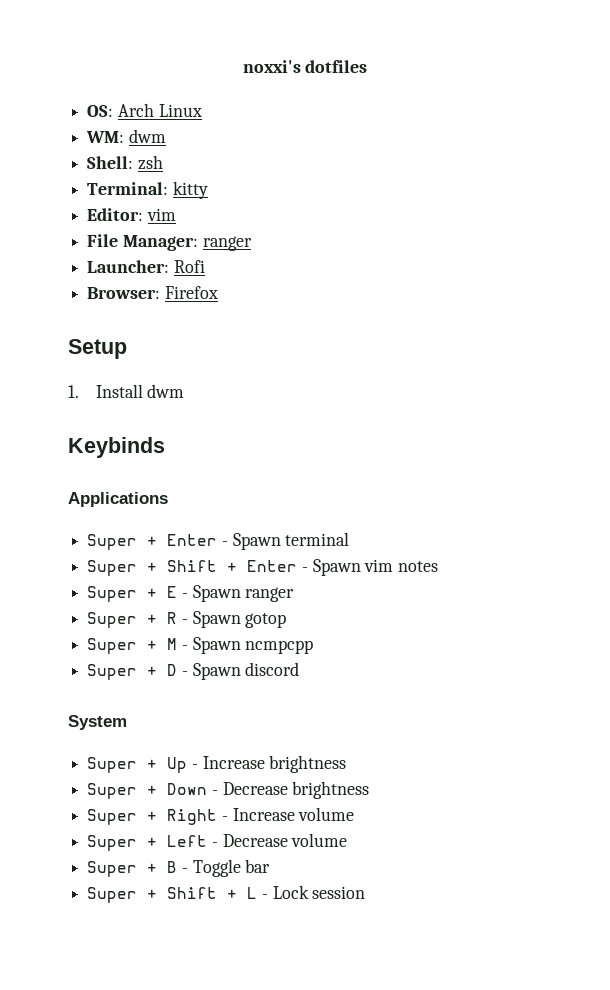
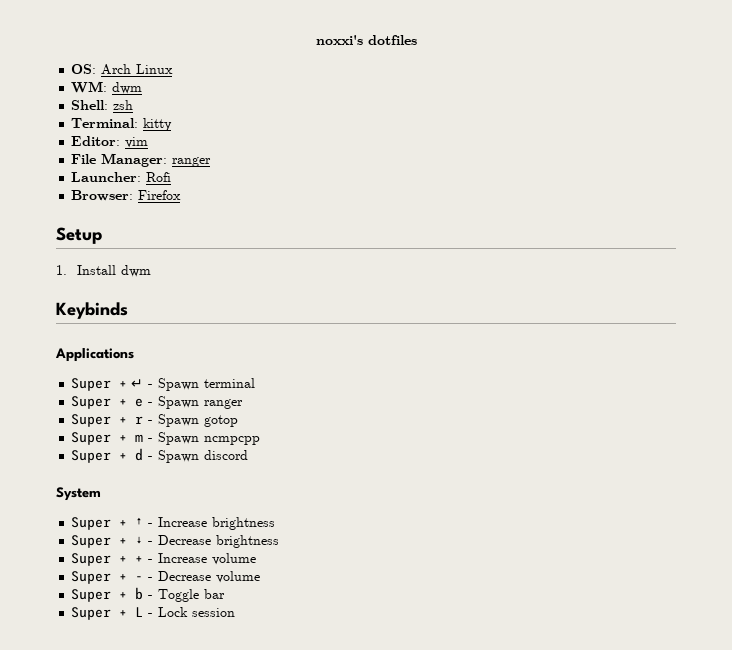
[167,534,218,546] Enter -> [131,379,144,388] ↵
[167,559,439,576] [87,586,178,602] Shift + Enter - Spawn vim notes // Super + E -> [135,398,144,407] e
[167,612,178,624] R -> [135,416,144,424] r
[167,638,178,650] M -> [135,434,144,442] m
[167,664,178,676] D -> [135,448,144,461] d
[167,757,188,773] Up -> [135,517,144,527] ↑
[167,783,208,795] Down -> [135,536,144,545] ↓
[167,809,218,825] Right -> [135,556,144,563] +
[167,835,208,847] Left -> [135,576,144,581] -
[167,861,178,873] B -> [135,587,144,600] b
[167,887,238,899] Shift + -> (128, 613) none

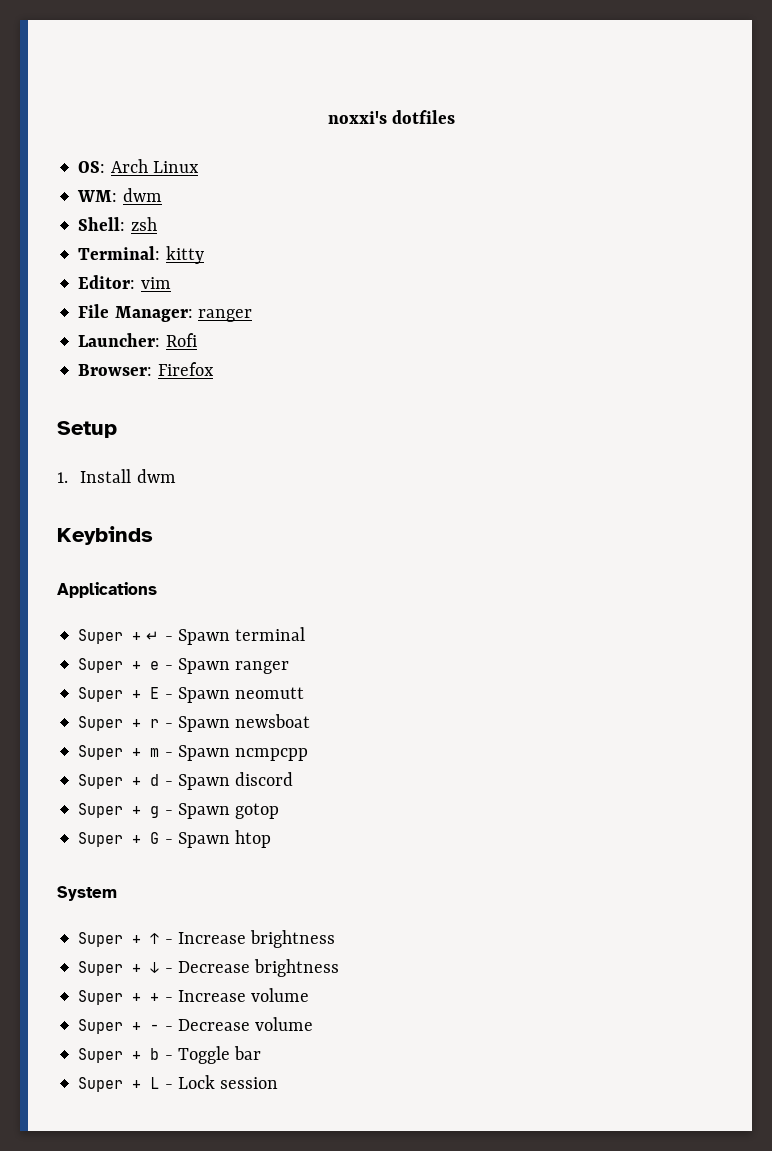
(244, 404) none -> [78,687,305,703] // Super + E - Spawn neomutt
[204,415,239,427] gotop -> [235,714,311,728] newsboat
(249, 455) none -> [78,803,280,819] [78,830,272,848] // Super + g - Spawn gotop // Super + G - Spawn htop

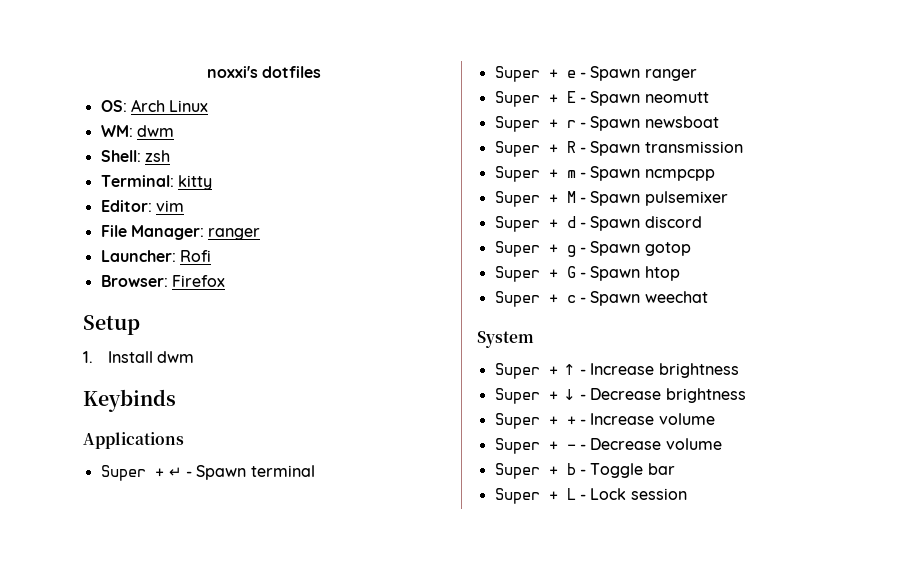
(311, 721) none -> [494,141,743,157] // Super + R - Spawn transmission
(309, 754) none -> [494,191,728,207] // Super + M - Spawn pulsemixer
(272, 839) none -> [494,291,708,307] // Super + c - Spawn weechat

